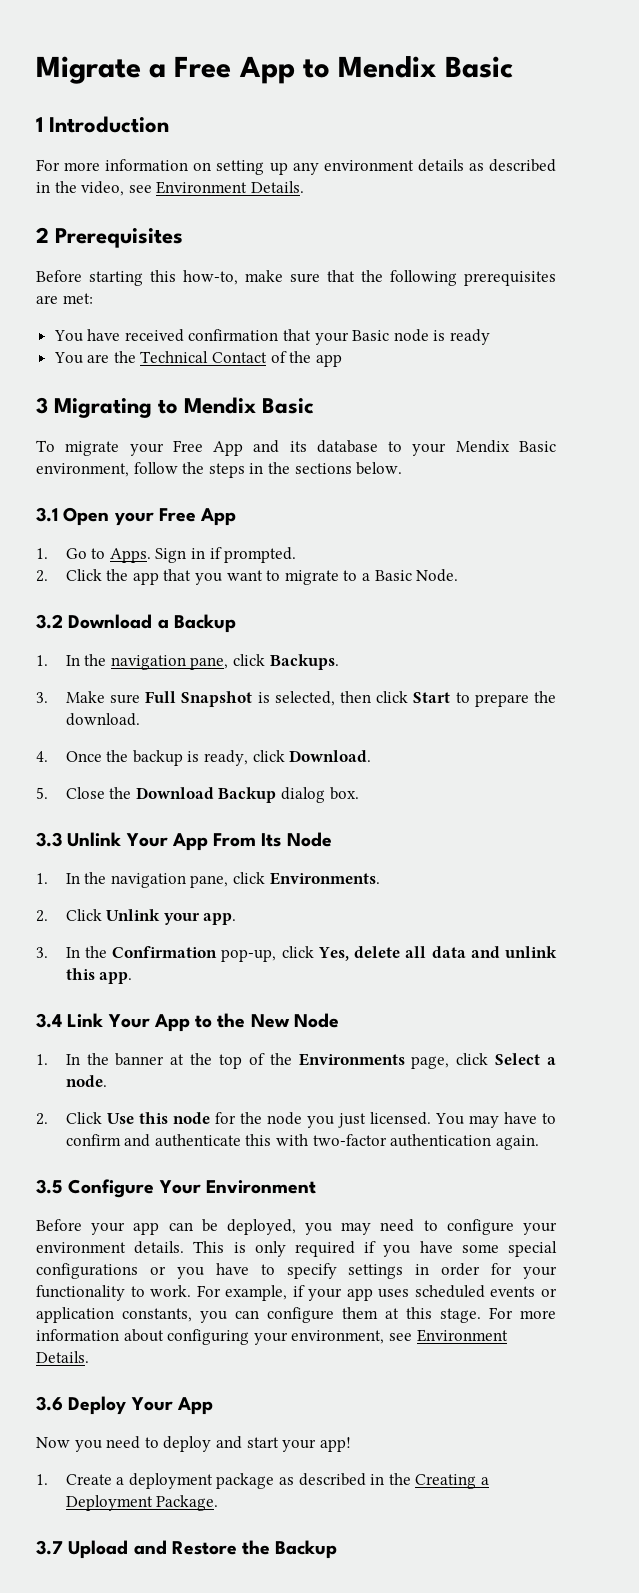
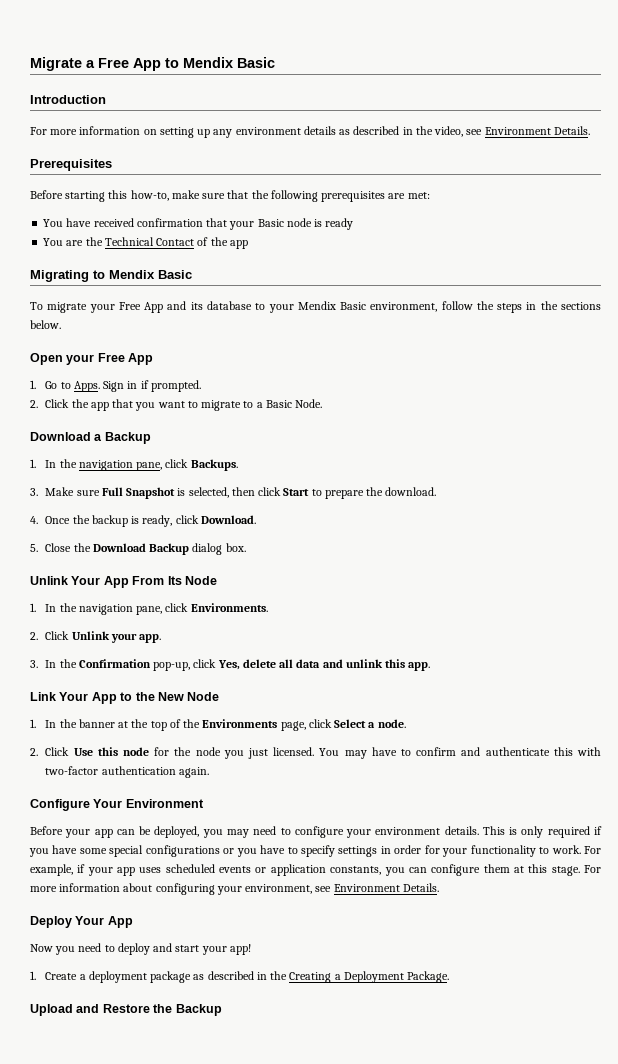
[36,117,43,132] 1 -> (275, 62) none
[36,227,49,243] 2 -> (590, 130) none
[36,397,48,414] 3 -> (248, 244) none
[36,507,58,522] 3.1 -> (61, 324) none
[36,614,63,629] 3.2 -> (323, 403) none
[36,832,62,847] 3.3 -> (246, 547) none
[36,1013,62,1028] 3.4 -> (431, 666) none
[36,1179,63,1194] 3.5 -> (209, 772) none
[36,1396,63,1411] 3.6 -> (439, 887) none
[36,1540,63,1555] 3.7 -> (450, 977) none

